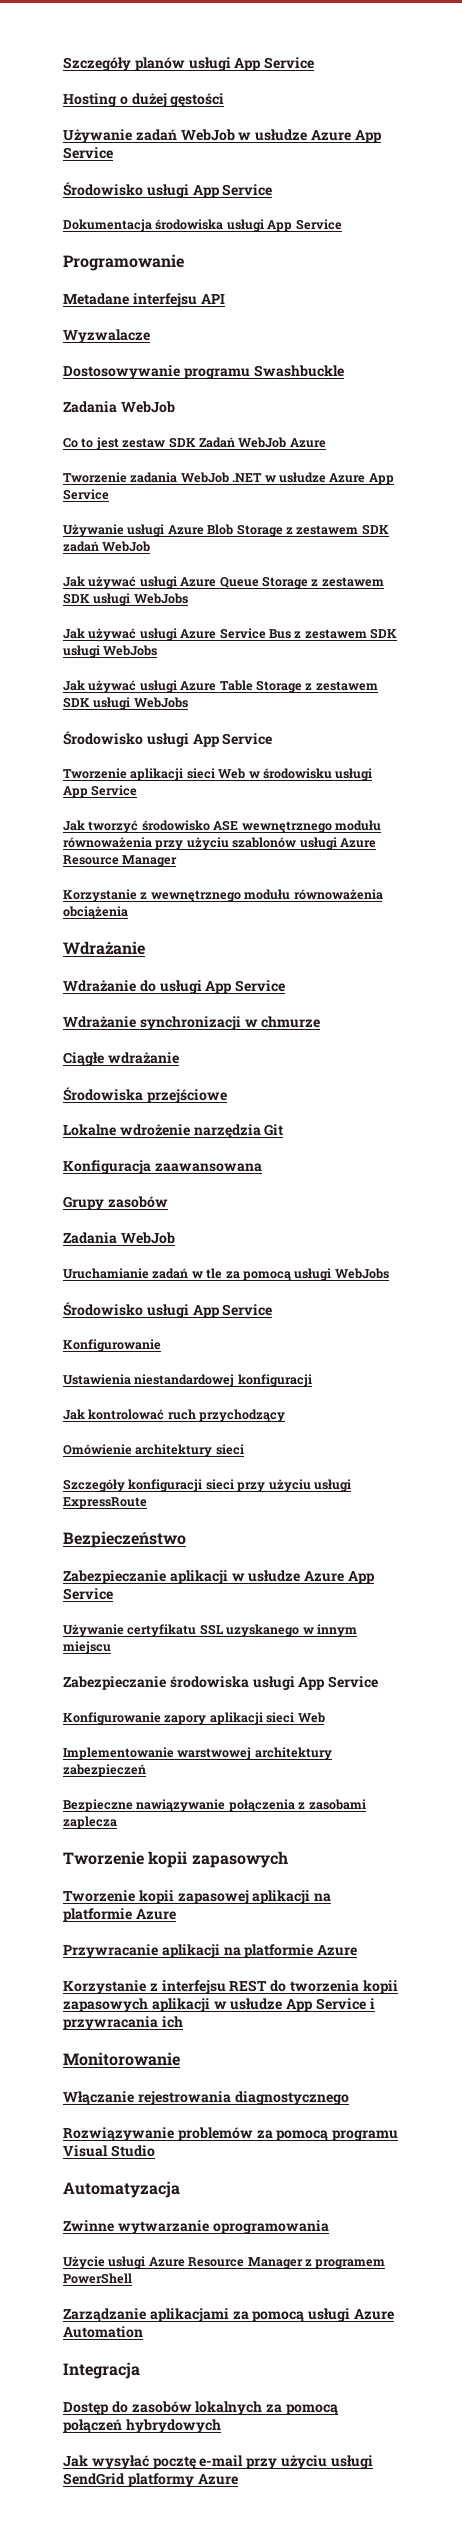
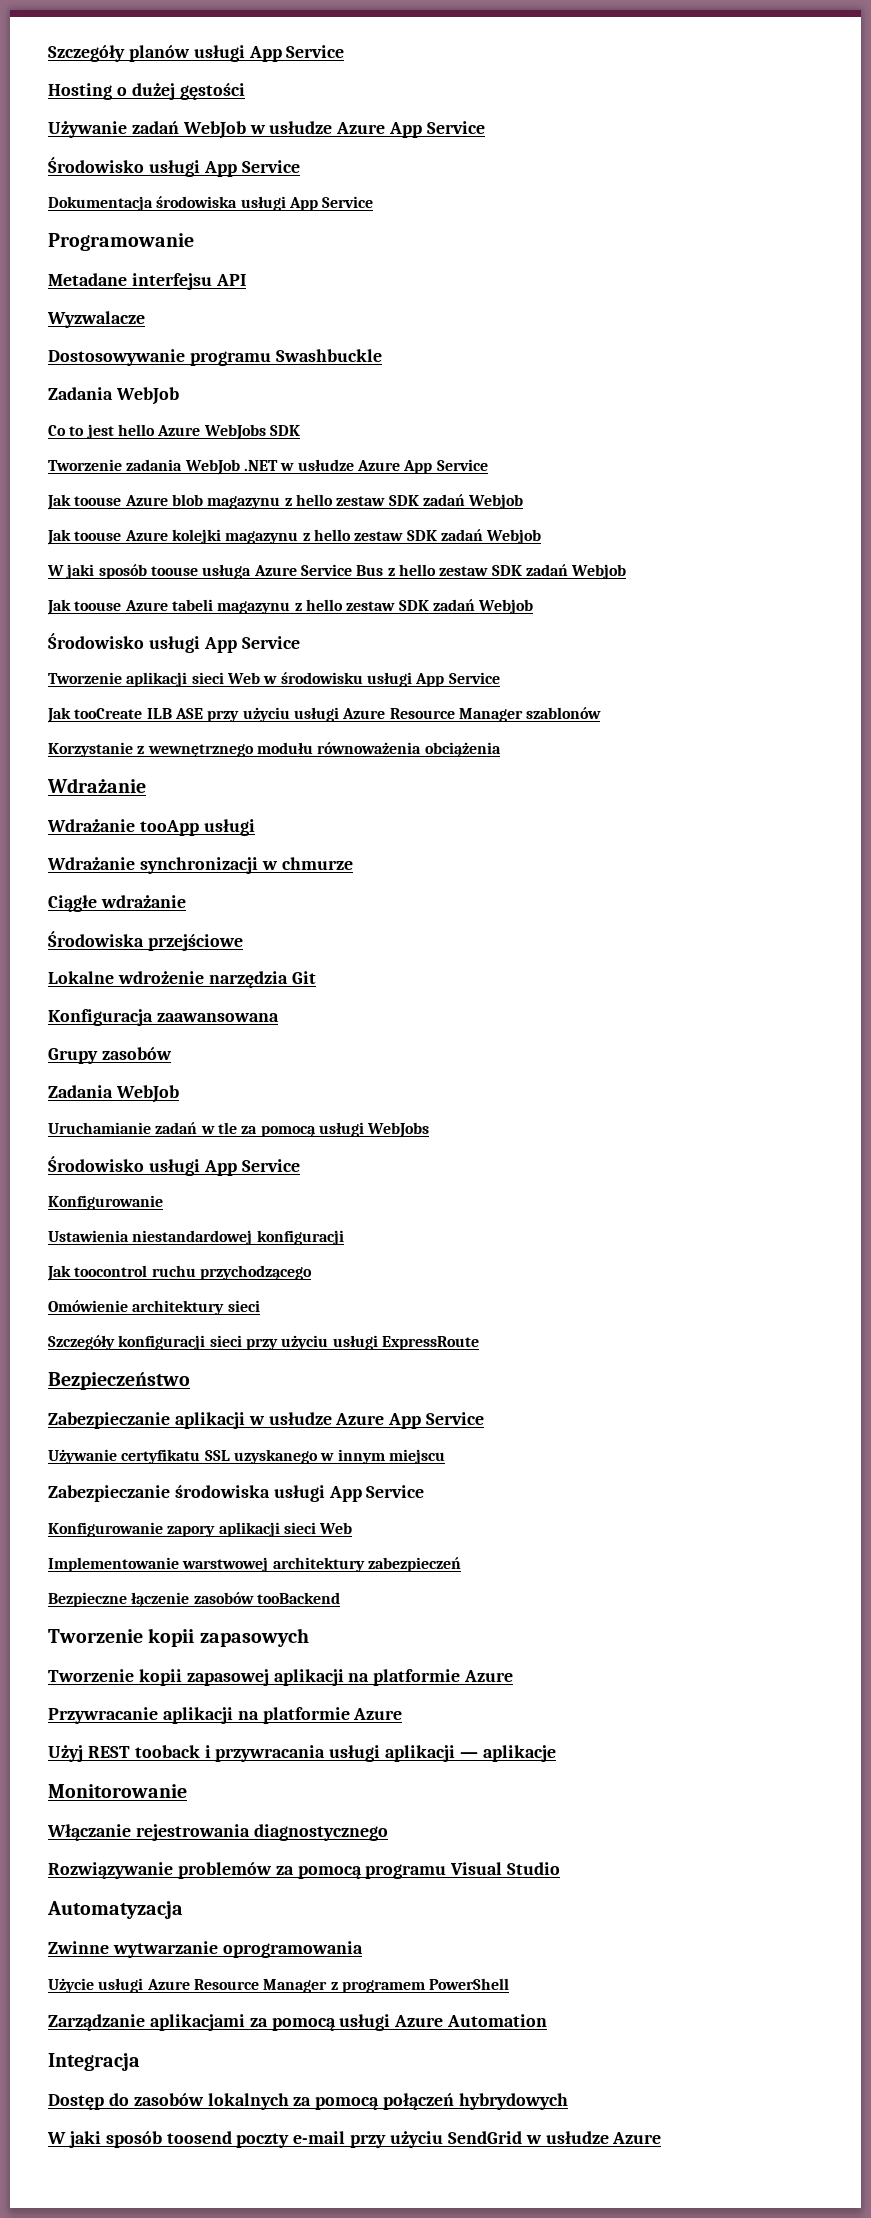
[122,437,326,448] zestaw SDK Zadań WebJob Azure -> [117,424,300,440] hello Azure WebJobs SDK
[63,524,389,537] [63,541,151,552] [63,576,384,589] [63,593,188,606] [63,628,397,641] [63,645,158,658] [63,680,378,693] [63,697,188,710] Używanie usługi Azure Blob Storage z zestawem SDK zadań WebJob // Jak używać usługi Azure Queue Storage z zestawem SDK usługi WebJobs // Jak używać usługi Azure Service Bus z zestawem SDK usługi WebJobs // Jak używać usługi Azure Table Storage z zestawem SDK usługi WebJobs -> [47,494,524,510] [47,529,542,545] [47,564,627,579] [47,599,534,615] Jak toouse Azure blob magazynu z hello zestaw SDK zadań Webjob // Jak toouse Azure kolejki magazynu z hello zestaw SDK zadań Webjob // W jaki sposób toouse usługa Azure Service Bus z hello zestaw SDK zadań Webjob // Jak toouse Azure tabeli magazynu z hello zestaw SDK zadań Webjob
[88,820,381,833] [63,837,376,850] [63,855,178,867] tworzyć środowisko ASE wewnętrznego modułu równoważenia przy użyciu szablonów usługi Azure Resource Manager -> [74,707,602,722] tooCreate ILB ASE przy użyciu usługi Azure Resource Manager szablonów
[139,980,286,994] do usługi App Service -> [139,819,255,836] tooApp usługi
[88,1409,286,1422] kontrolować ruch przychodzący -> [74,1265,312,1280] toocontrol ruchu przychodzącego
[136,1799,366,1812] [63,1816,117,1829] nawiązywanie połączenia z zasobami zaplecza -> [131,1592,340,1607] łączenie zasobów tooBackend
[63,1980,398,1994] [63,1998,375,2012] [63,2016,183,2030] Korzystanie z interfejsu REST do tworzenia kopii zapasowych aplikacji w usłudze App Service i przywracania ich -> [48,1745,556,1762] Użyj REST tooback i przywracania usługi aplikacji — aplikacje
[63,2455,373,2469] [63,2473,194,2487] Jak wysyłać pocztę e-mail przy użyciu usługi SendGrid platformy -> [47,2131,609,2148] W jaki sposób toosend poczty e-mail przy użyciu SendGrid w usłudze

